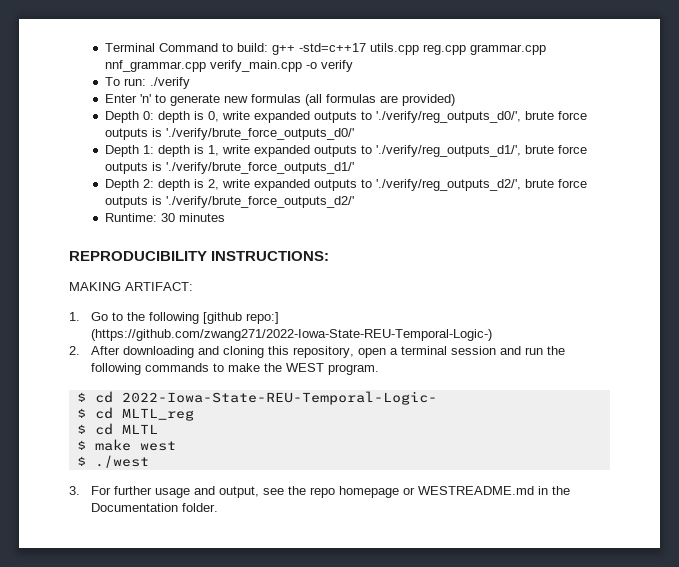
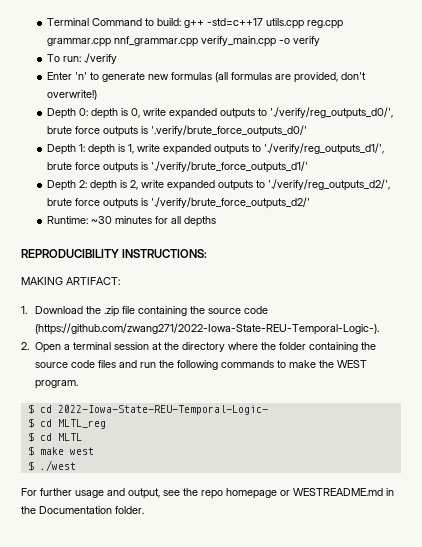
[401,94,455,106] provided) -> [294,72,367,83] [47,90,98,100] provided, don't overwrite!)
[165,128,354,140] './verify/brute_force_outputs_d0/' -> [151,125,308,137] '.verify/brute_force_outputs_d0/'
[160,213,175,222] 30 -> [91,216,113,224] ~30
(225, 217) none -> [155,216,217,227] for all depths
[90,312,279,324] [90,329,492,341] [69,346,496,358] Go to the following [github repo:] (https://github.com/zwang271/2022-Iowa-State-REU-Temporal-Logic-) // 2. After downloading and cloning this repository, open a terminal session -> [35,306,269,317] [35,323,380,335] [21,342,377,353] [35,360,117,368] Download the .zip file containing the source code (https://github.com/zwang271/2022-Iowa-State-REU-Temporal-Logic-). // 2. Open a terminal session at the directory where the folder containing the source code files
[69,486,80,495] 3. -> (76, 465) none

